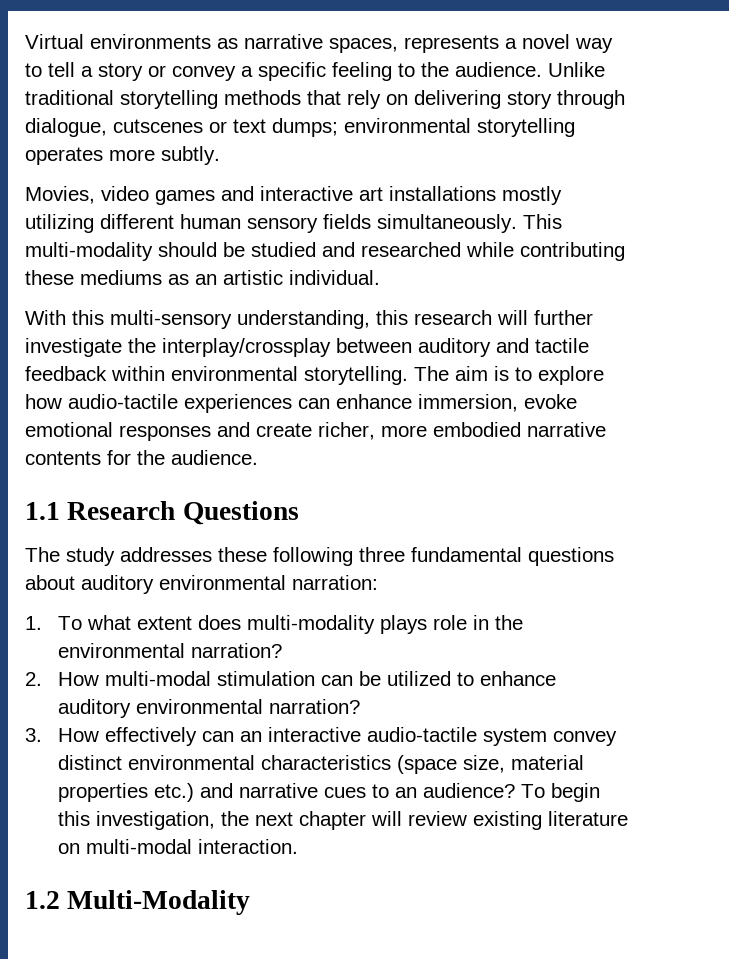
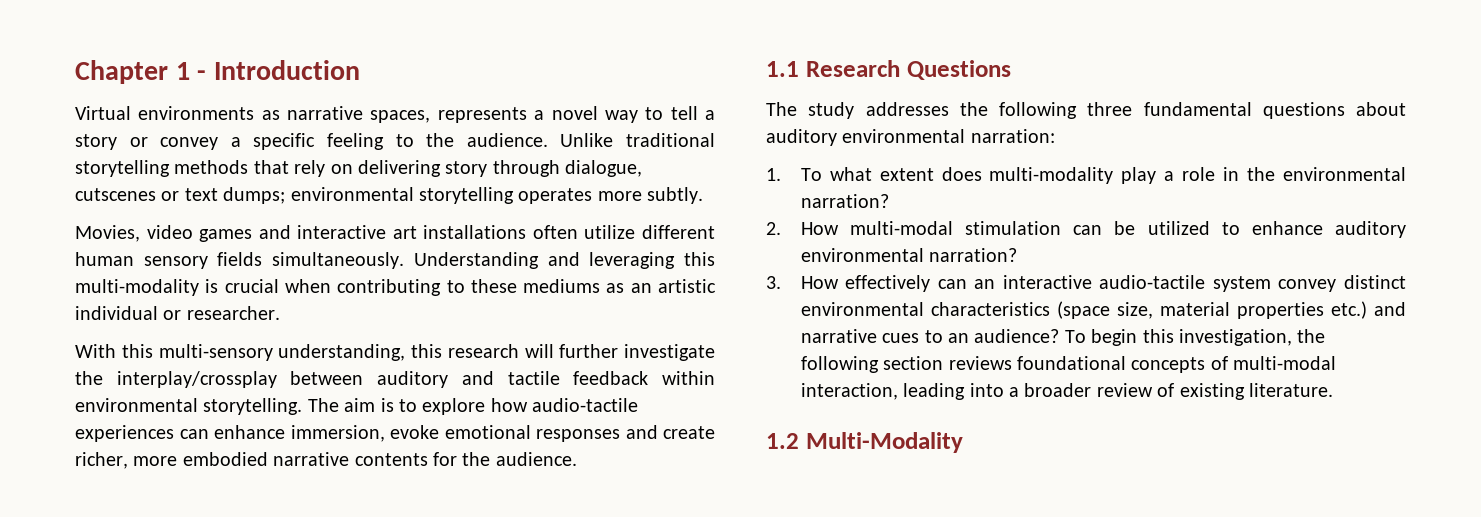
(25, 41) none -> [75,60,360,84] Chapter 1 - Introduction //
[502,186,562,205] [25,214,94,233] mostly utilizing -> [532,225,636,239] often utilize
[523,214,562,229] [25,242,625,261] This multi-modality should be studied and researched while contributing -> [413,252,715,269] [75,279,465,296] Understanding and leveraging this multi-modality is crucial when contributing to
[289,270,380,285] individual. -> [75,306,280,320] individual or researcher.
[218,547,267,562] these -> [959,102,988,116] the
[380,615,428,634] plays -> [1121,167,1175,184] play a
[255,811,629,830] [58,839,299,854] next chapter will review existing literature on multi-modal interaction. -> [800,356,1337,373] [800,383,1334,400] following section reviews foundational concepts of multi-modal interaction, leading into a broader review of existing literature.

